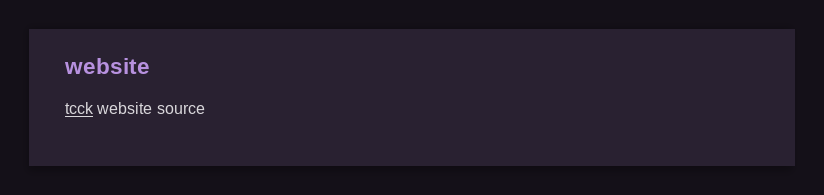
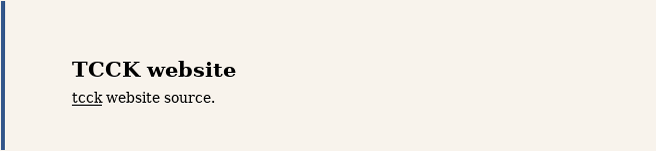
(64, 66) none -> [71,61,142,77] TCCK
[156,104,205,114] source -> [163,94,215,103] source.

